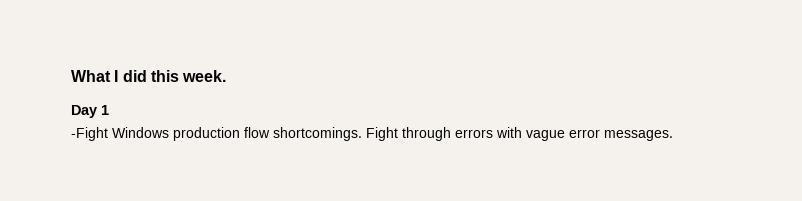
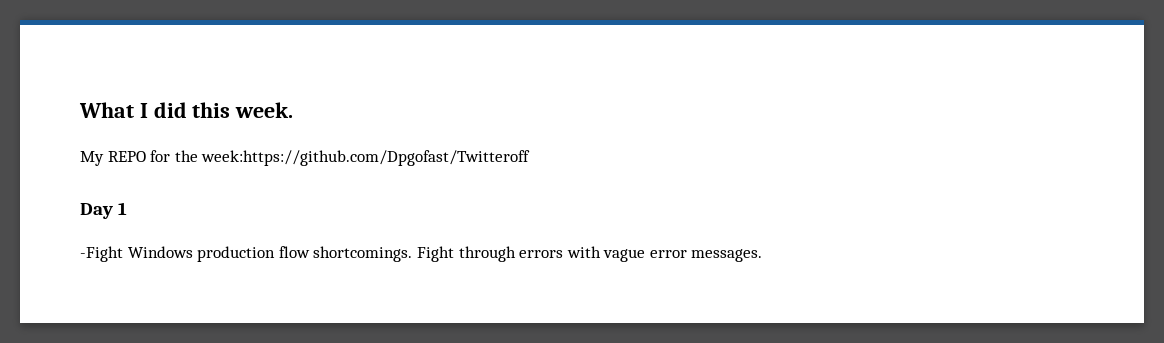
(227, 76) none -> [80,150,531,166] // My REPO for the week:https://github.com/Dpgofast/Twitteroff

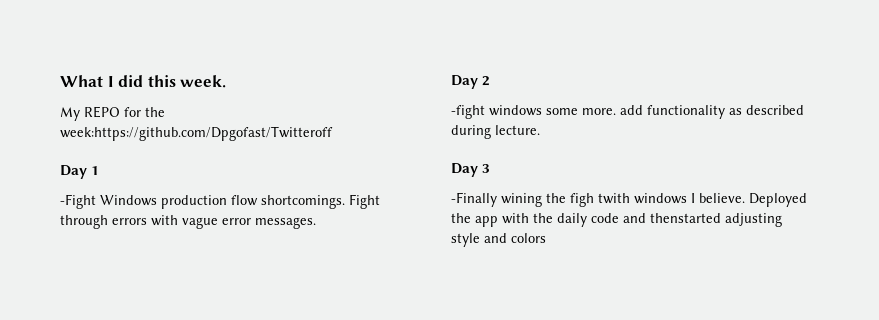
(763, 255) none -> [451,75,491,89] [451,105,804,119] [451,125,540,139] [451,163,491,177] [451,192,807,207] [451,213,782,227] [451,233,546,247] // Day 2 // -fight windows some more. add functionality as described during lecture. // Day 3 // -Finally wining the figh twith windows I believe. Deployed the app with the daily code and thenstarted adjusting style and colors

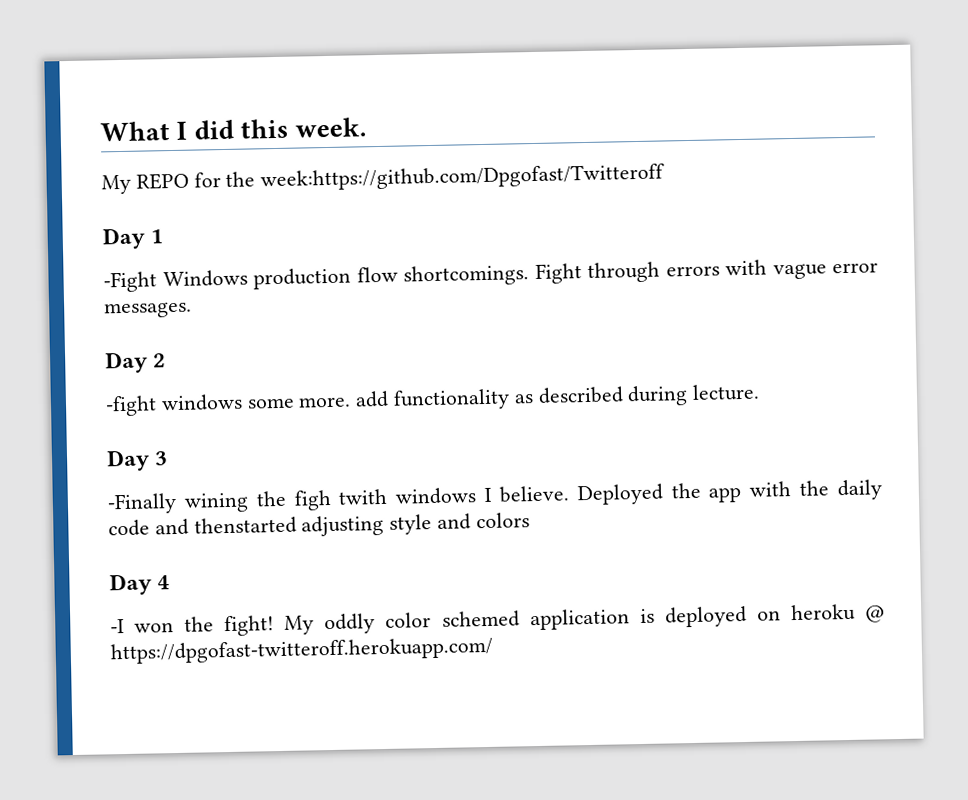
(546, 238) none -> [109,573,171,596] [110,603,886,637] [110,636,493,665] // Day 4 // -I won the fight! My oddly color schemed application is deployed on heroku @ https://dpgofast-twitteroff.herokuapp.com/

